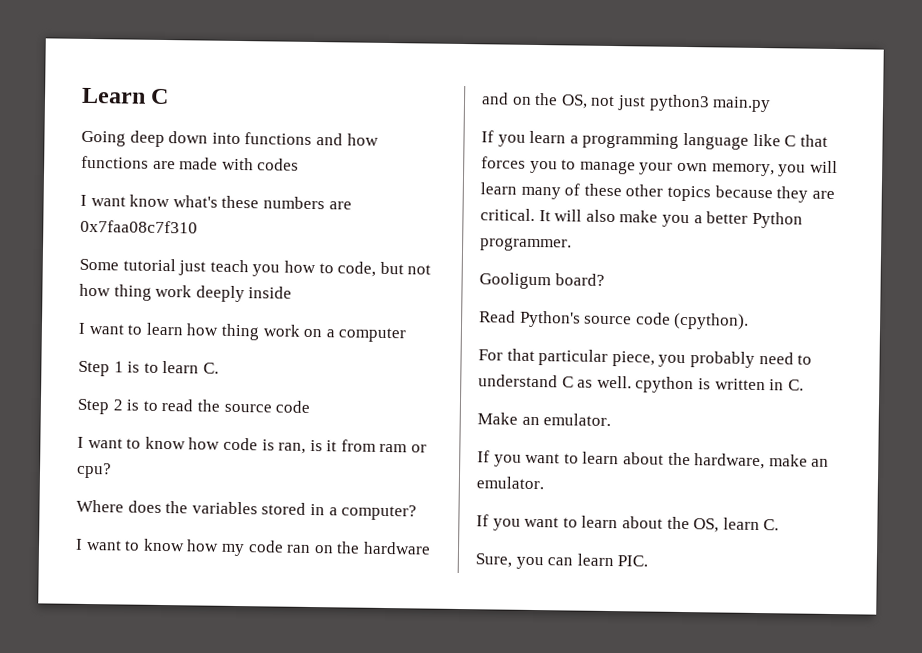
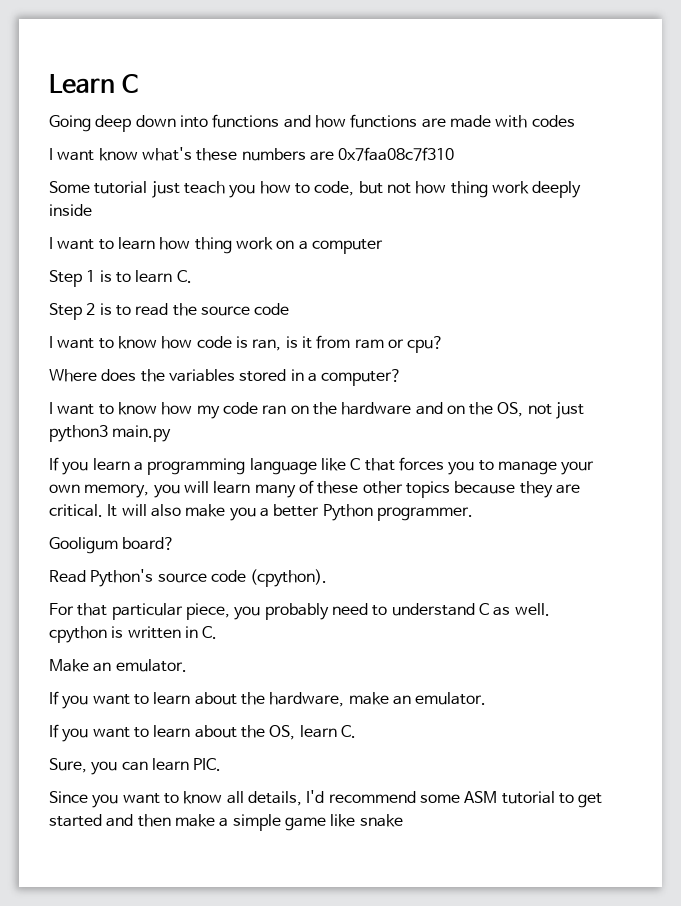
(649, 561) none -> [49,790,603,808] [49,814,403,831] // Since you want to know all details, I'd recommend some ASM tutorial to get started and then make a simple game like snake

